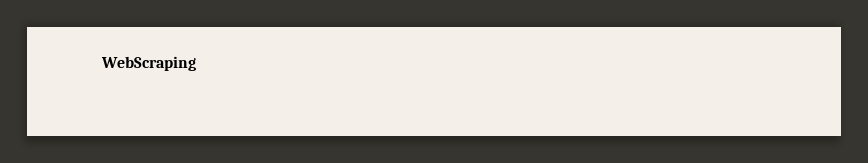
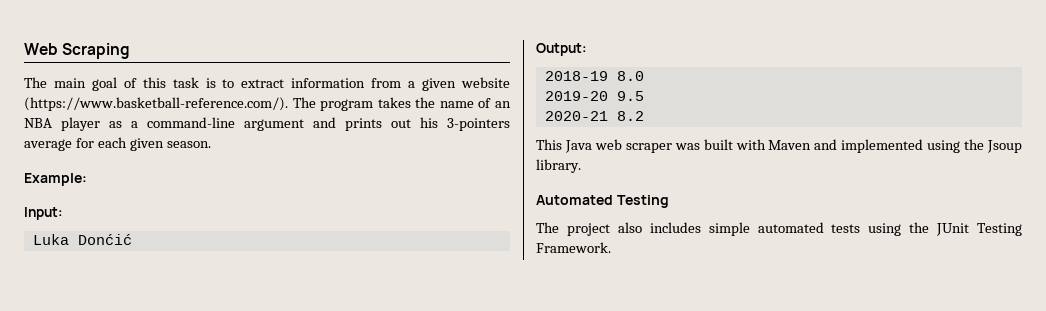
[101,56,196,71] WebScraping -> [24,43,131,59] [24,77,510,91] [24,97,511,111] [24,117,510,131] [24,137,211,151] [24,173,87,186] [24,207,63,220] [32,234,132,245] [536,43,587,56] [544,71,644,81] [544,91,644,101] [544,111,644,121] [536,139,1022,153] [536,159,581,173] [536,195,669,208] [536,222,1022,236] [536,242,611,253] Web Scraping // The main goal of this task is to extract information from a given website (https://www.basketball-reference.com/). The program takes the name of an NBA player as a command-line argument and prints out his 3-pointers average for each given season. // Example: // Input: // Luka Donćić // Output: // 2018-19 8.0 // 2019-20 9.5 // 2020-21 8.2 // This Java web scraper was built with Maven and implemented using the Jsoup library. // Automated Testing // The project also includes simple automated tests using the JUnit Testing Framework.

